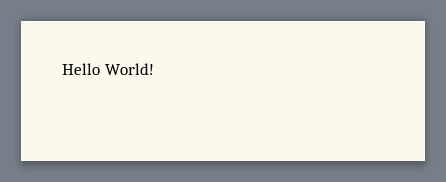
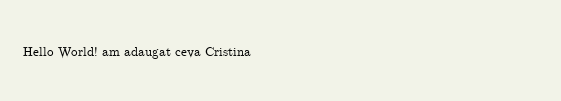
(154, 69) none -> [102,47,251,59] am adaugat ceva Cristina

